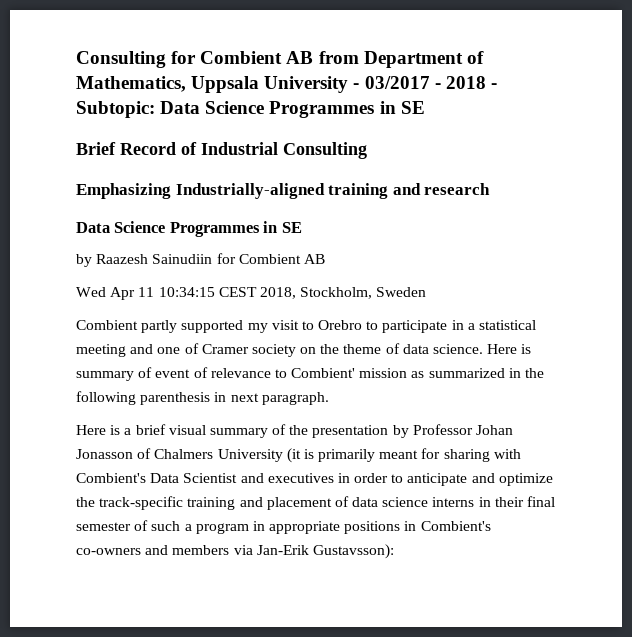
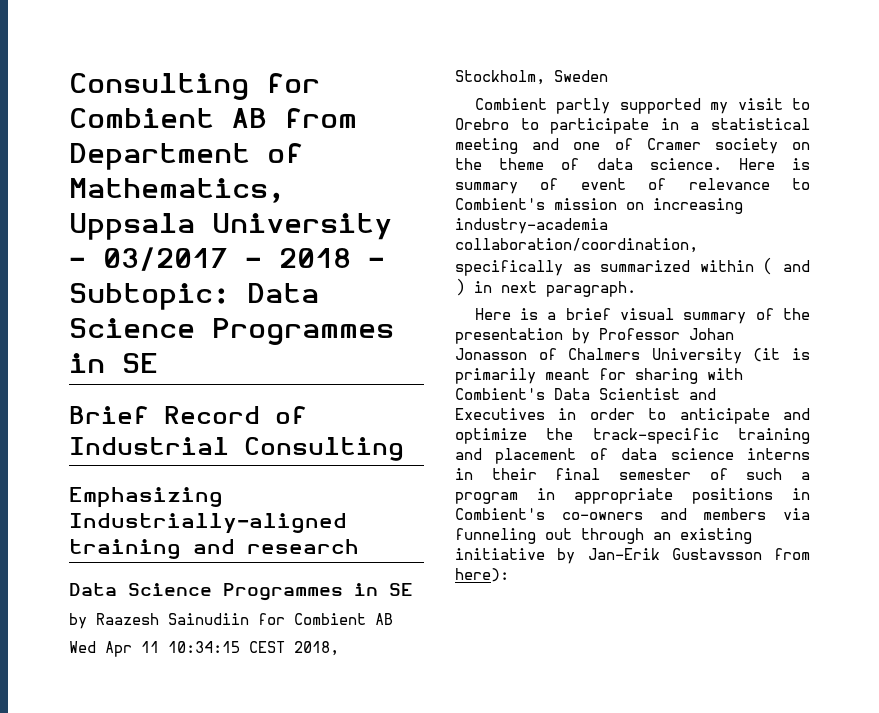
[291,368,545,378] [76,391,211,405] Combient' mission as summarized in the following parenthesis -> [455,198,743,214] [455,218,608,234] [455,238,698,253] [455,257,810,276] [455,278,465,296] Combient's mission on increasing industry-academia collaboration/coordination, specifically as summarized within ( and )
[267,473,334,483] executives -> [455,408,545,420] Executives
[256,544,394,559] Jan-Erik Gustavsson): -> [455,528,752,544] [455,548,810,564] [455,568,509,582] funneling out through an existing initiative by Jan-Erik Gustavsson from here):

